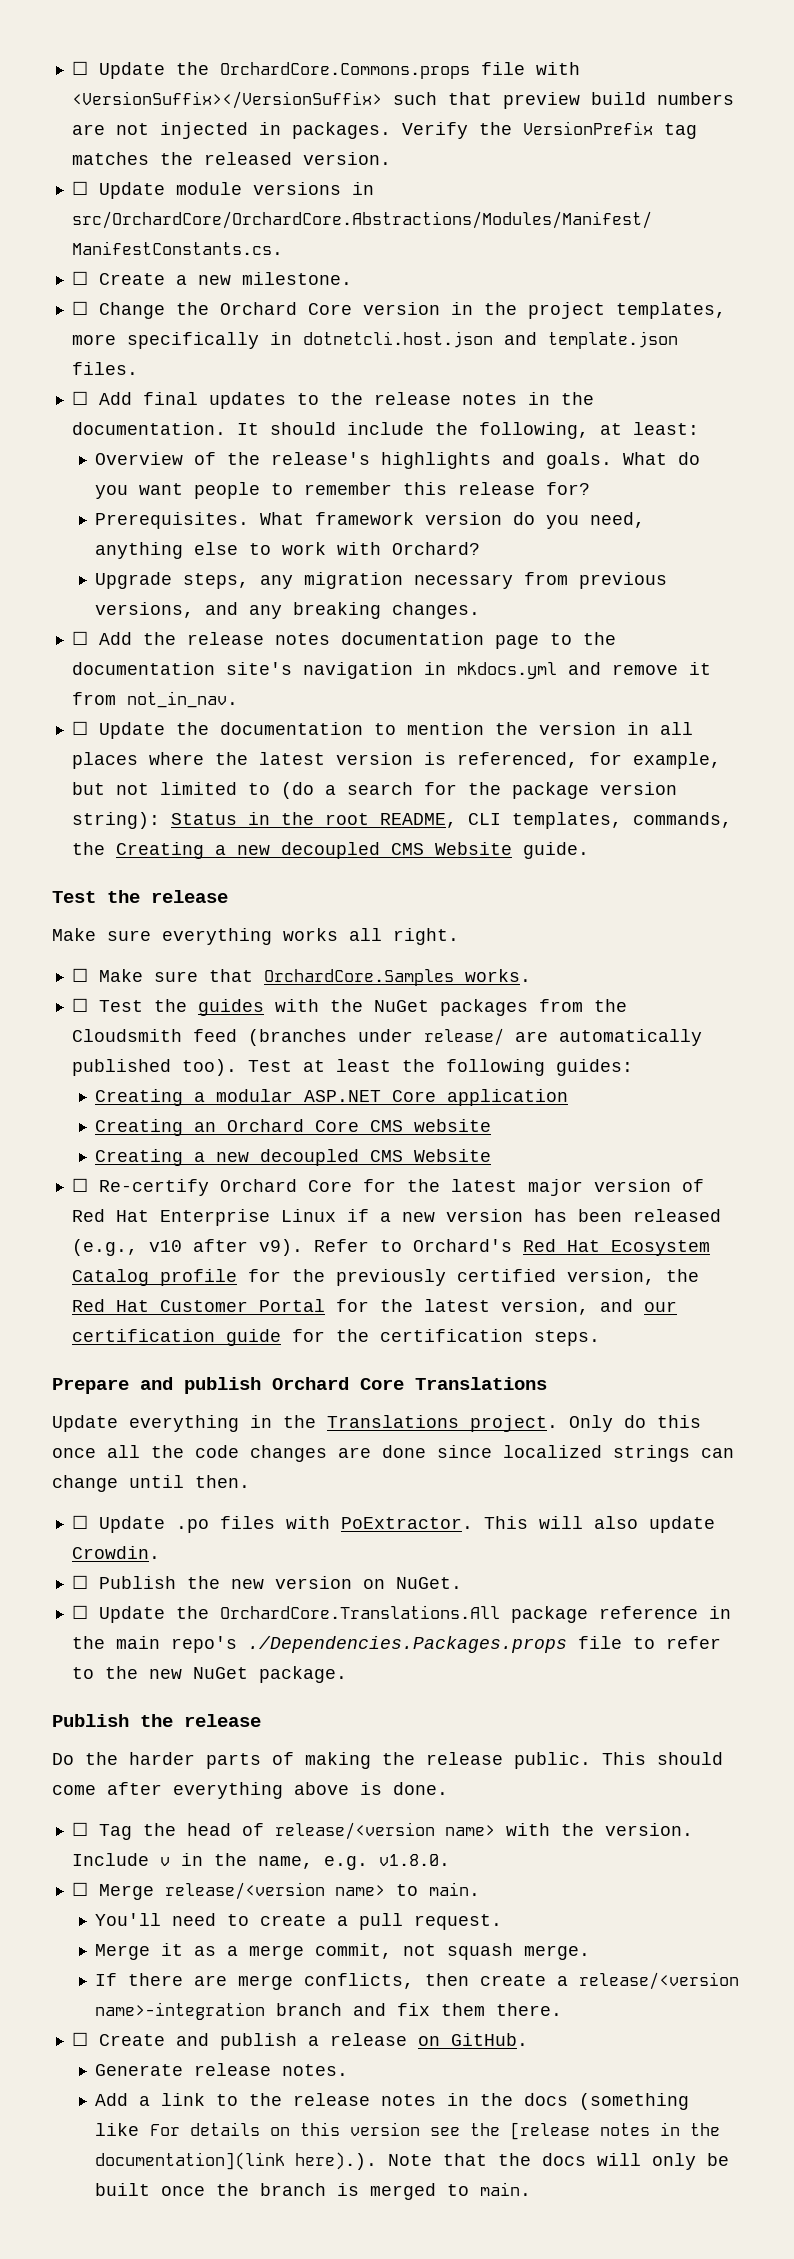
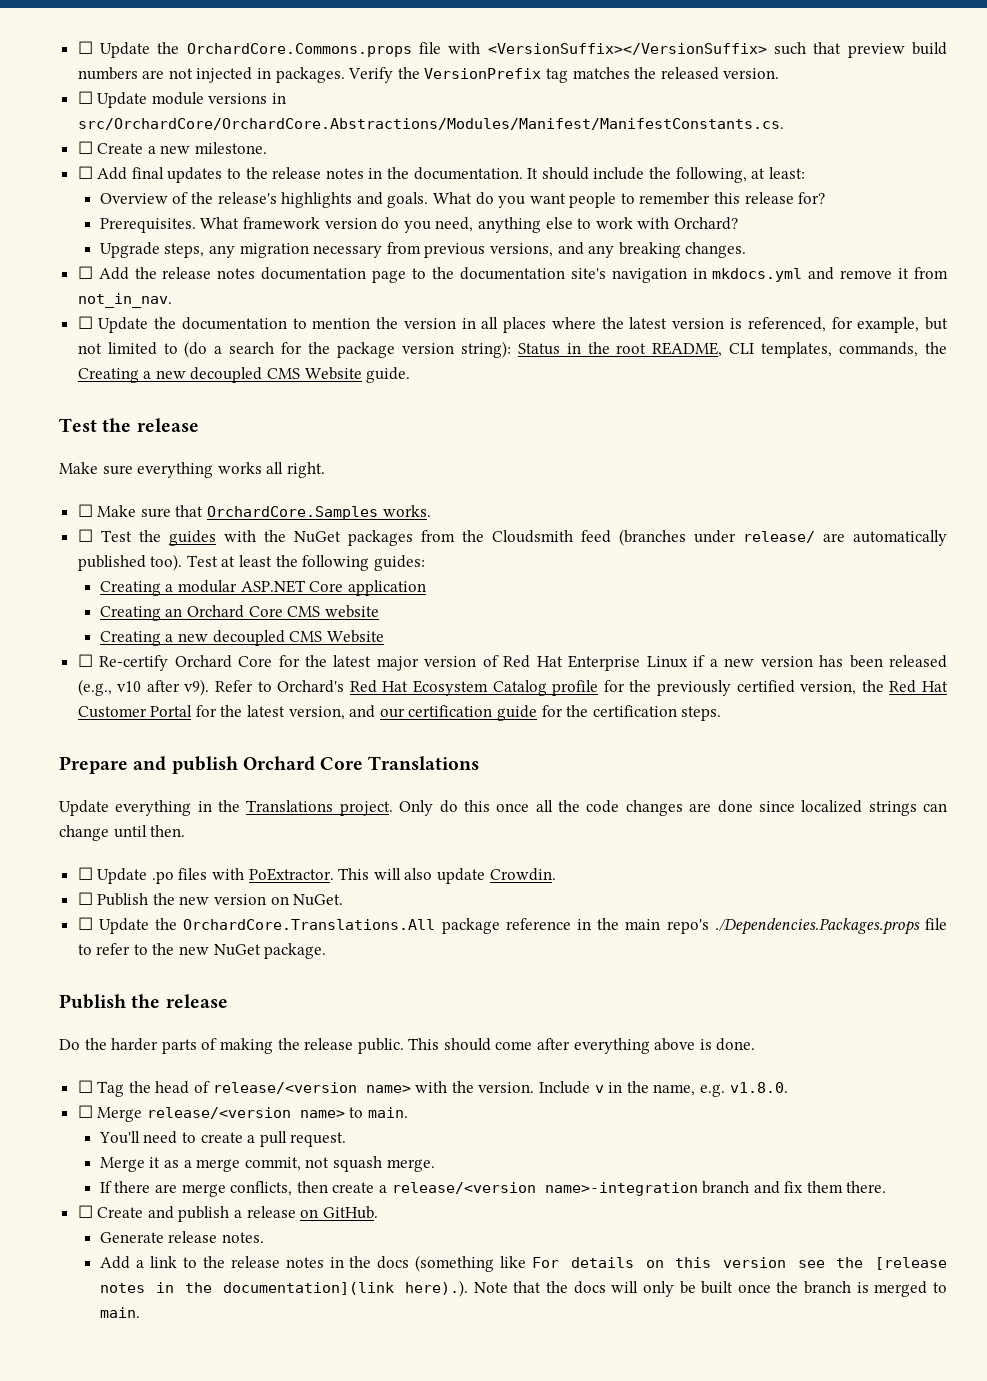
[71,301,726,319] [71,331,678,349] [71,362,138,375] // ☐ Change the Orchard Core version in the project templates, more specifically in dotnetcli.host.json and template.json files. -> (268, 148) none

